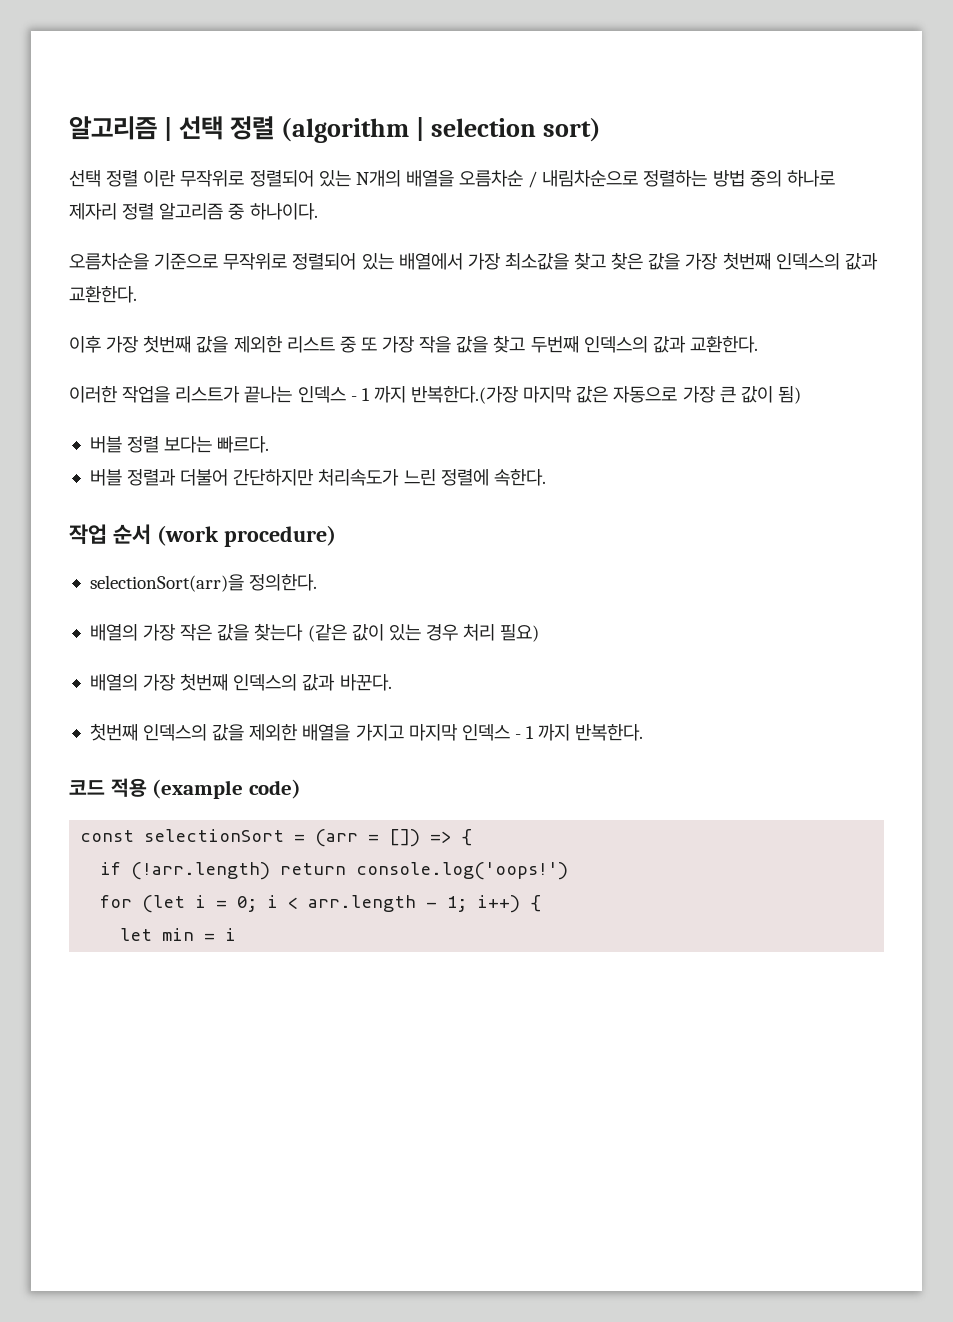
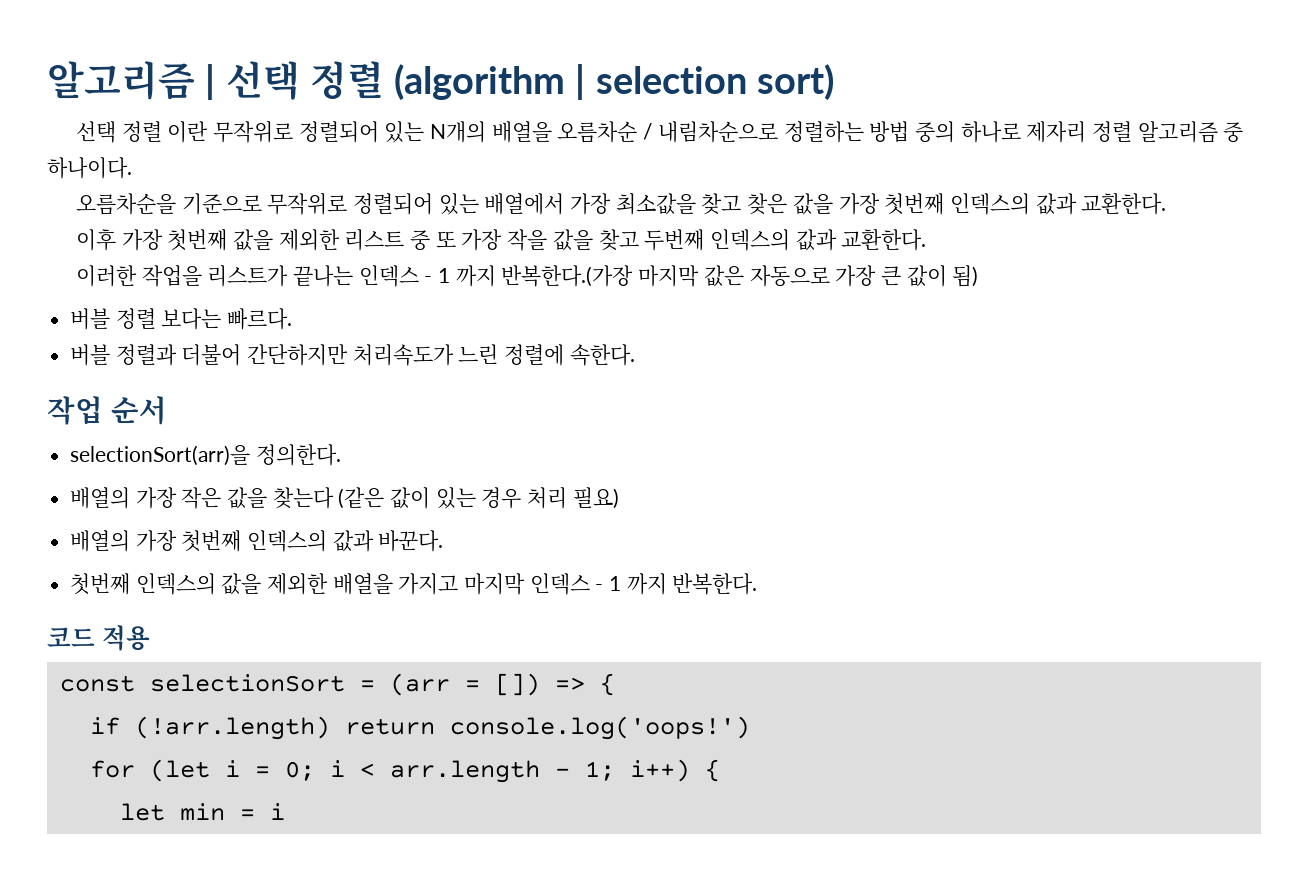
[156,525,336,547] (work procedure) -> (167, 410) none
[152,779,301,799] (example code) -> (150, 638) none

